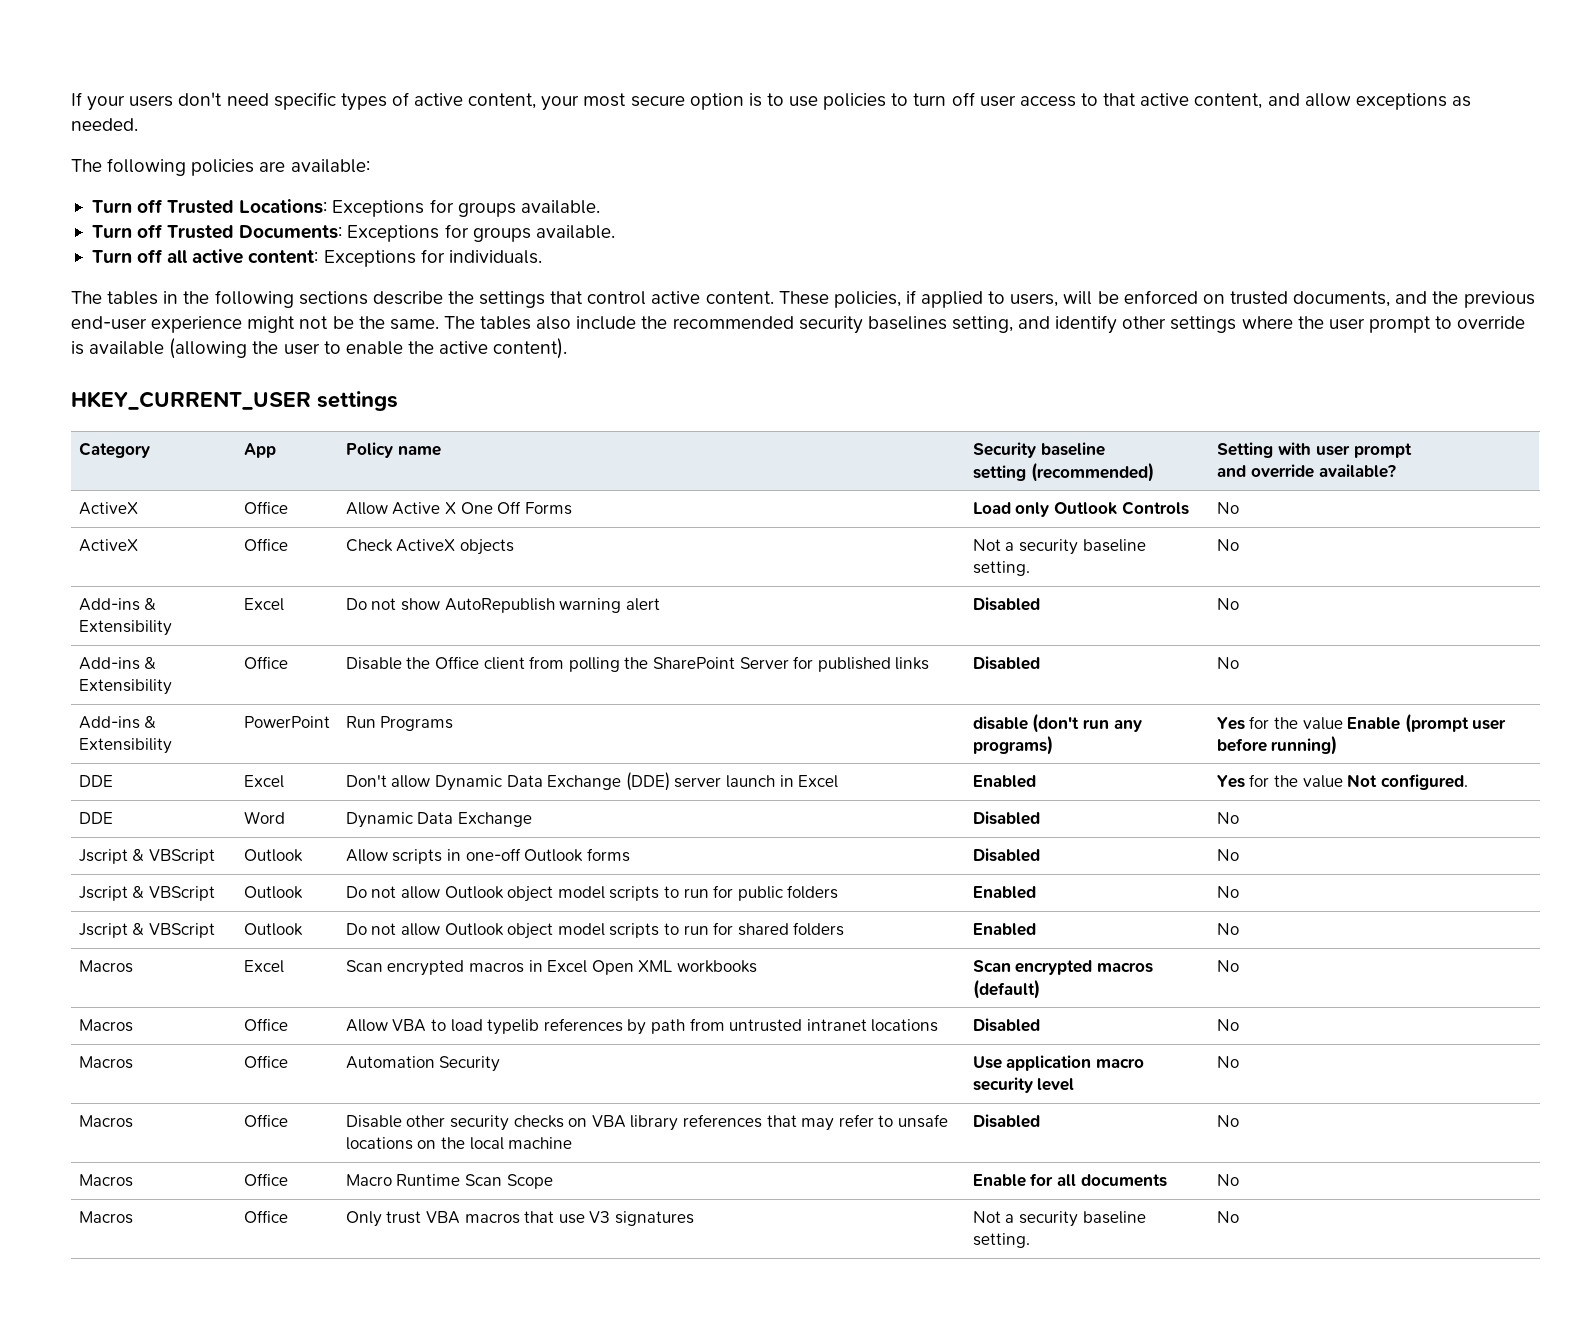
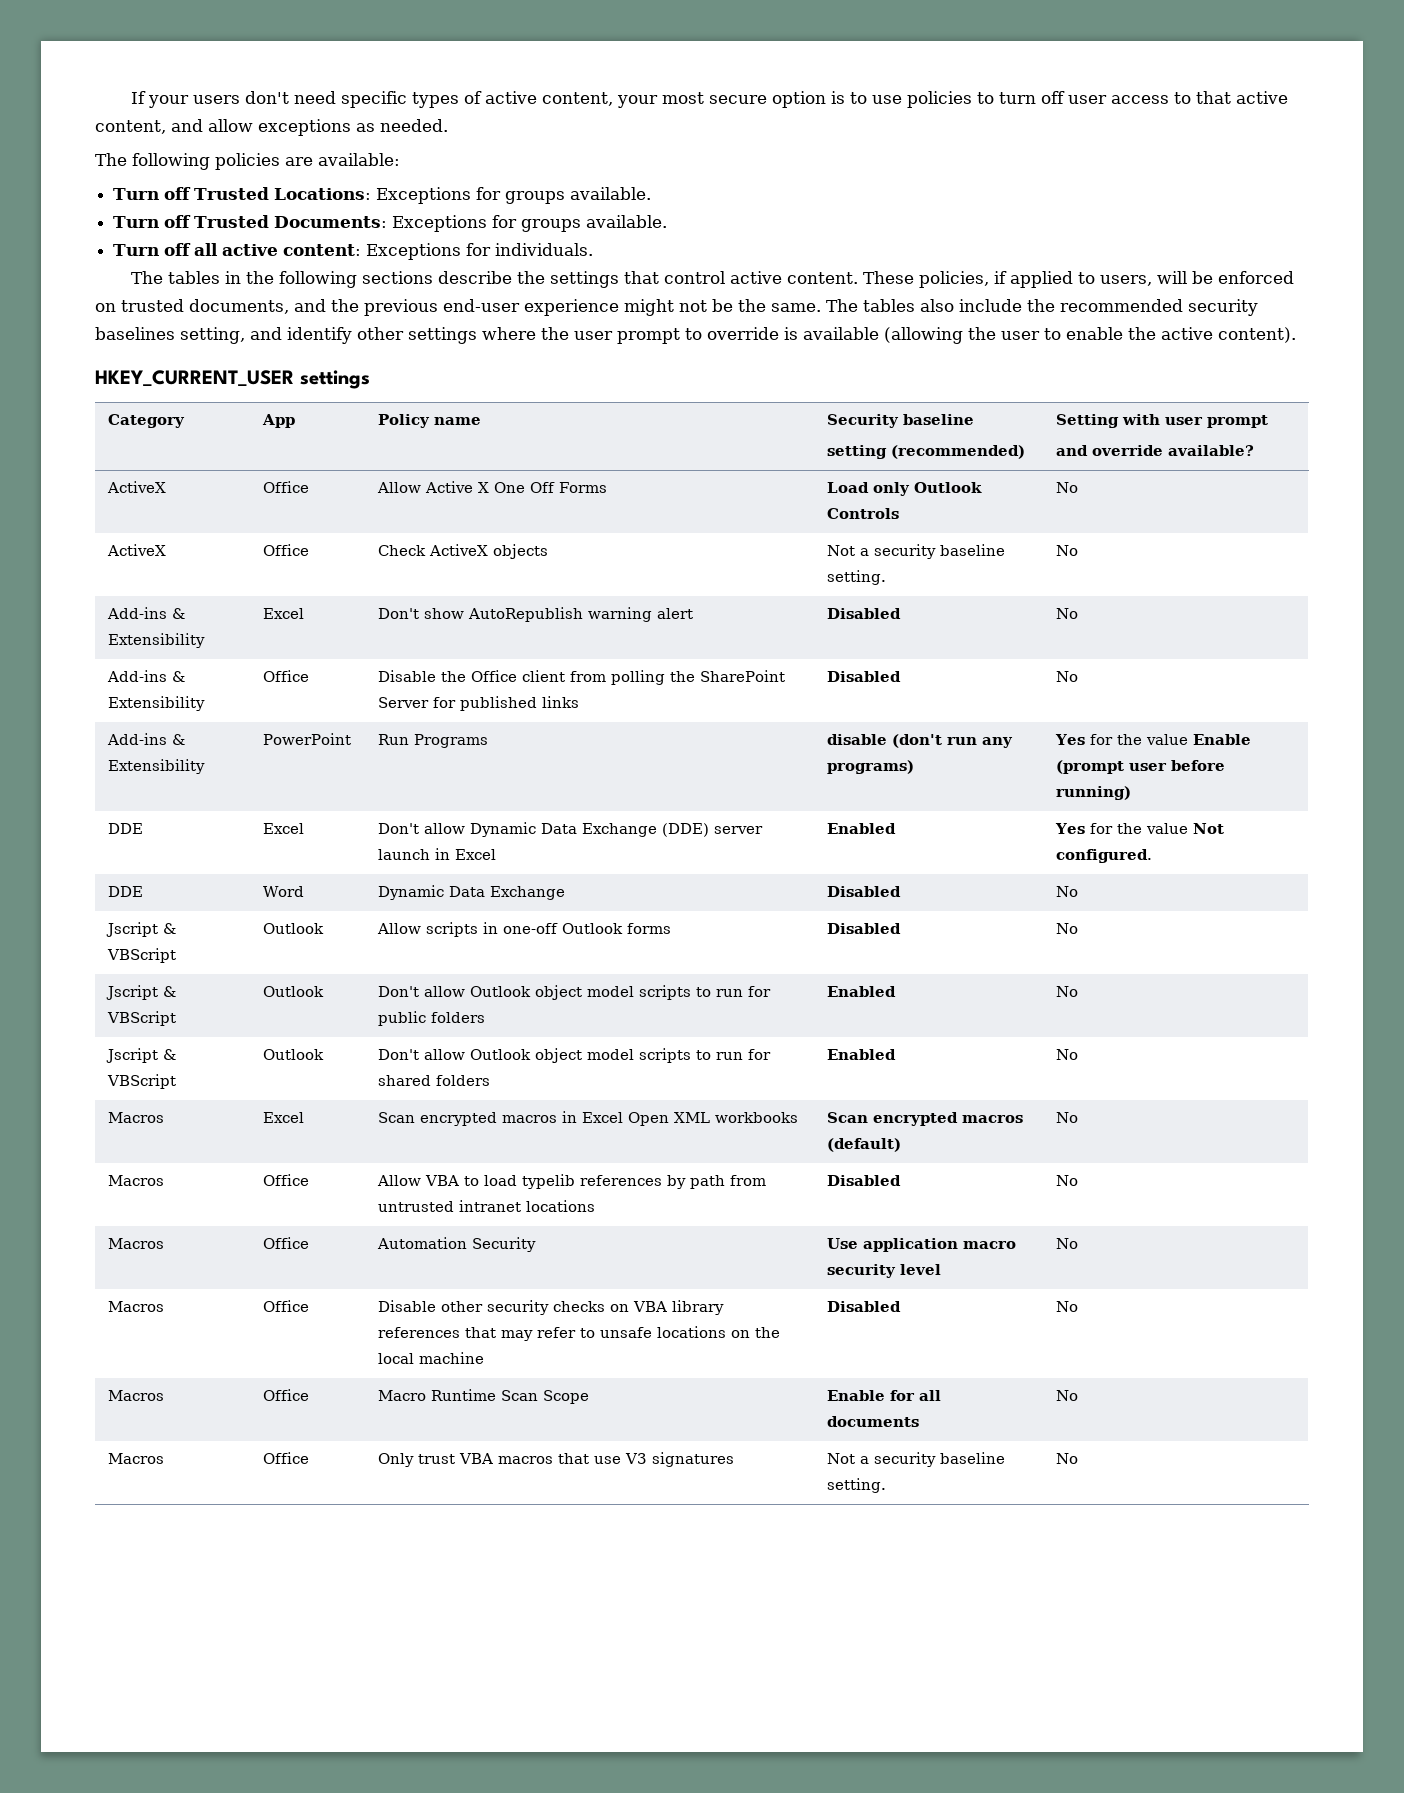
[345,598,397,610] Do not -> [377,608,419,619] Don't
[345,886,397,898] Do not -> [377,986,419,997] Don't
[345,923,397,935] Do not -> [377,1049,419,1060] Don't

